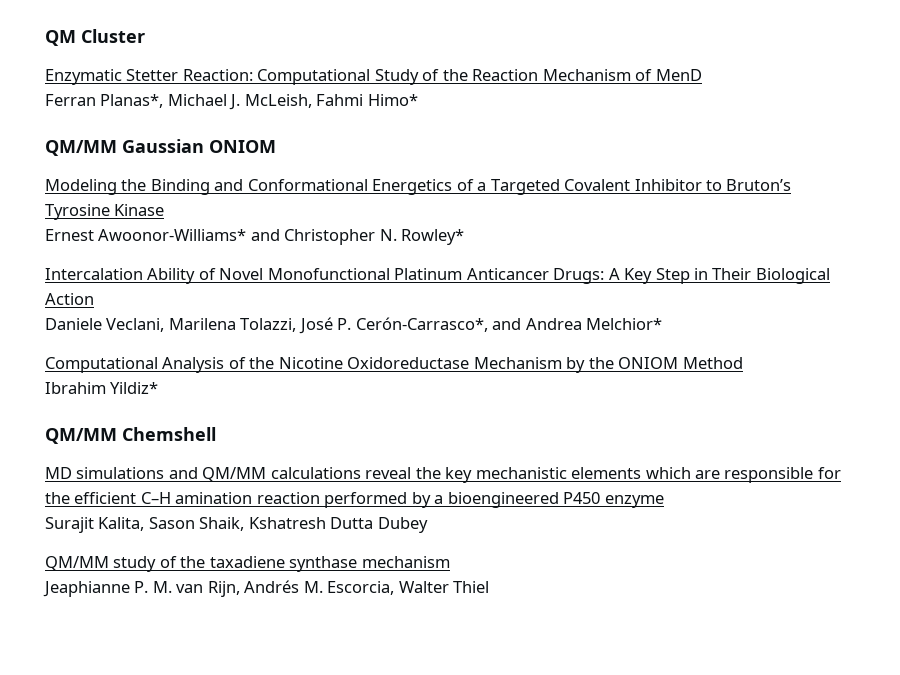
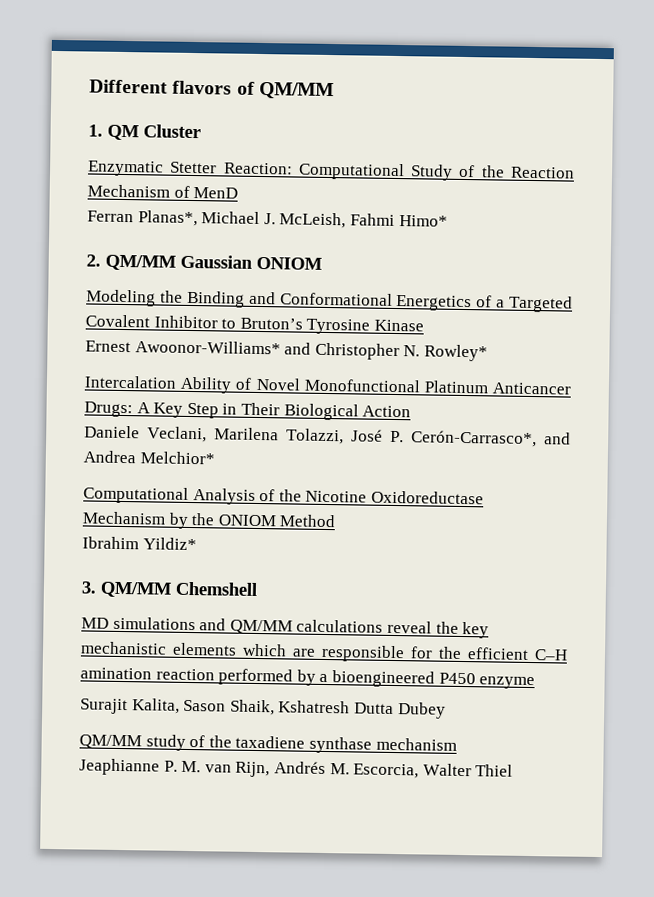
(45, 38) none -> [89,79,334,100] [88,124,103,137] Different flavors of QM/MM // 1.
(418, 100) none -> [86,254,101,267] 2.
(159, 388) none -> [81,581,97,594] 3.

